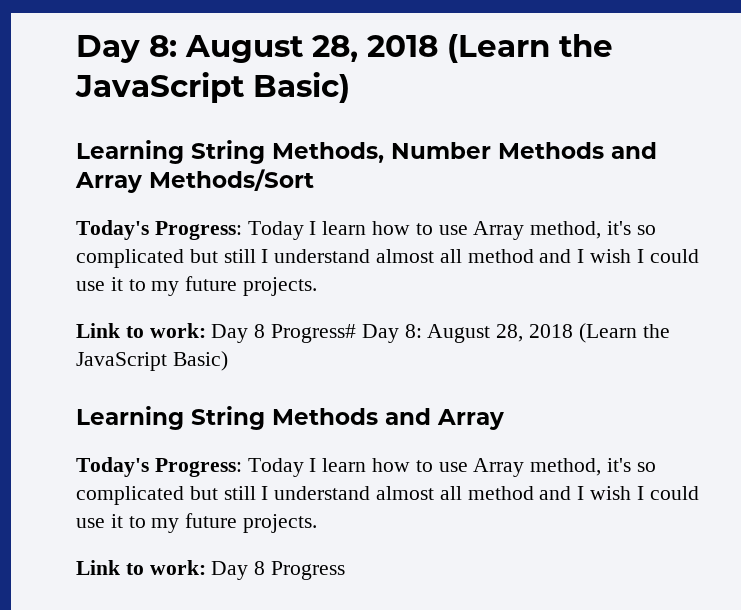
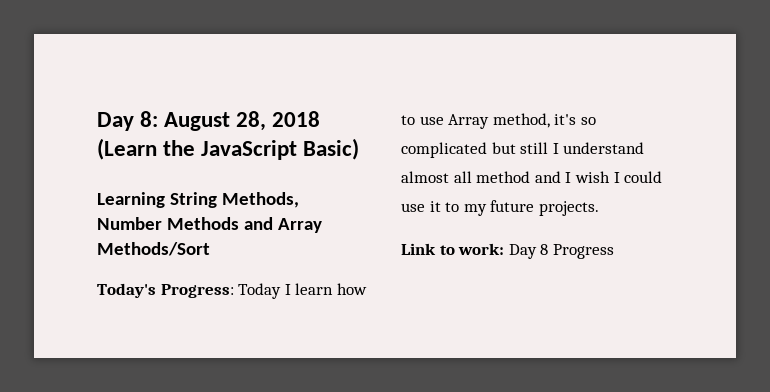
[76,323,670,343] [76,351,228,371] [76,406,504,430] [76,457,656,477] [76,486,699,505] [76,513,318,533] // Link to work: Day 8 Progress# Day 8: August 28, 2018 (Learn the JavaScript Basic) // Learning String Methods and Array // Today's Progress: Today I learn how to use Array method, it's so complicated but still I understand almost all method and I wish I could use it to my future projects. -> (599, 208) none

